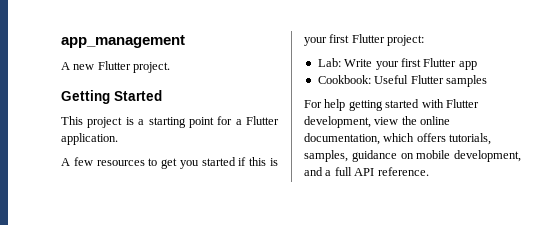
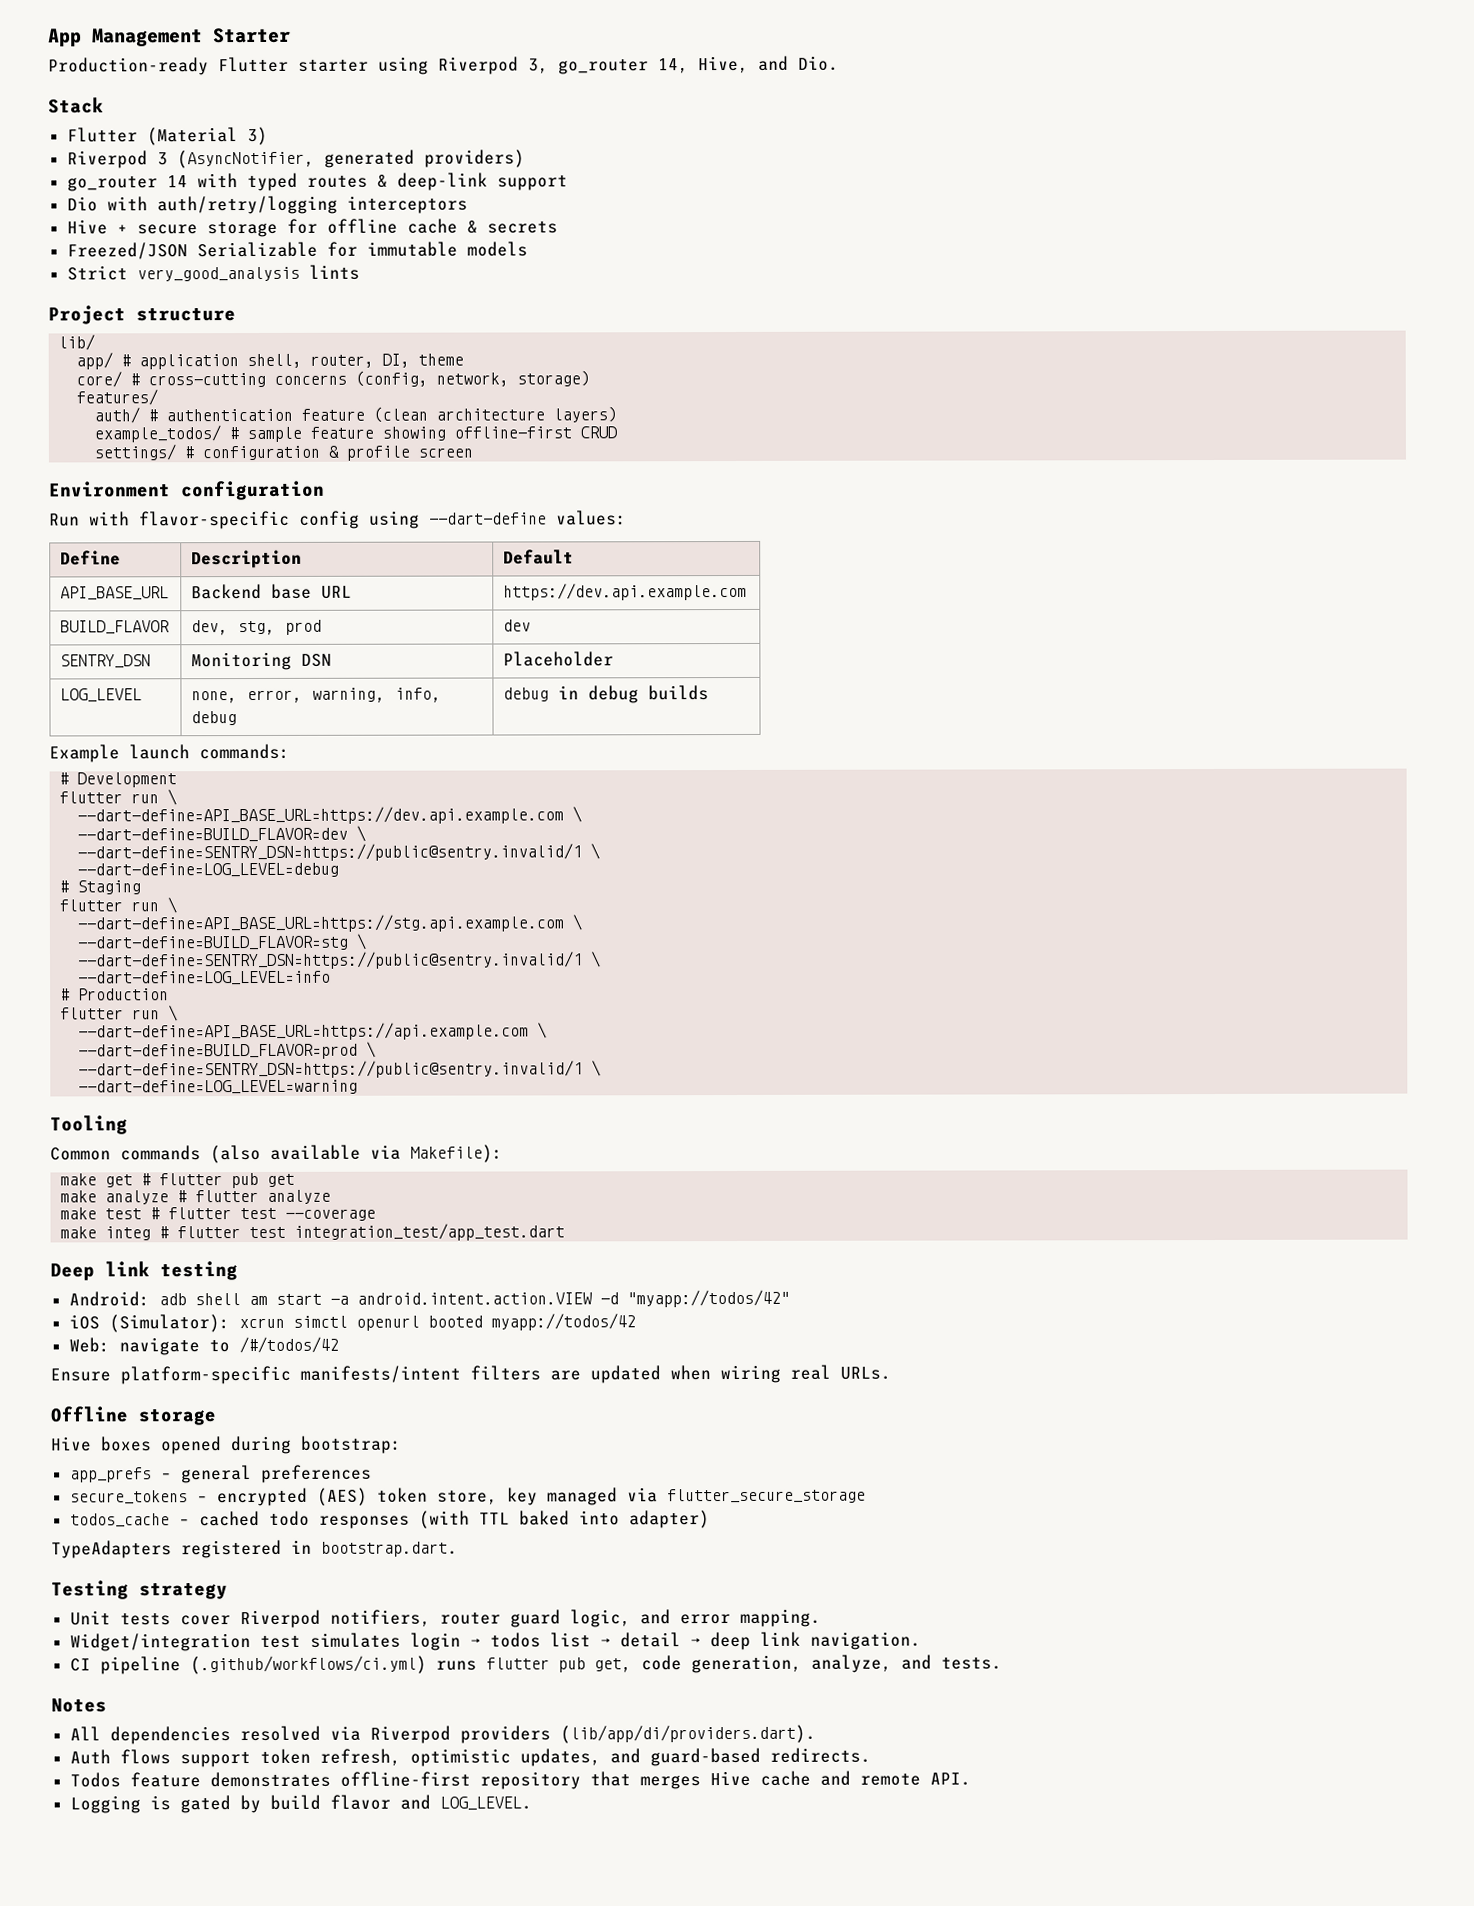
[61,35,185,48] [61,61,171,73] [61,90,162,104] [61,116,279,128] [61,133,118,145] [61,157,278,169] [304,34,425,46] [317,58,477,70] [317,75,487,87] [304,99,479,111] [304,116,451,128] [304,133,492,145] [304,150,521,162] [304,167,429,176] app_management // A new Flutter project. // Getting Started // This project is a starting point for a Flutter application. // A few resources to get you started if this is your first Flutter project: // Lab: Write your first Flutter app // Cookbook: Useful Flutter samples // For help getting started with Flutter development, view the online documentation, which offers tutorials, samples, guidance on mobile development, and a full API reference. -> [48,27,291,47] [48,55,839,76] [48,97,104,114] [66,126,268,146] [66,149,525,169] [66,172,568,192] [66,195,468,215] [66,218,558,238] [66,241,528,260] [66,264,360,282] [48,305,236,325] [58,334,96,351] [76,352,465,370] [76,370,591,388] [76,389,159,406] [94,406,618,424] [94,425,618,443] [94,444,474,461] [49,480,325,501] [49,510,627,530] [60,550,122,566] [191,549,303,569] [503,549,575,565] [60,586,170,601] [191,583,353,600] [503,582,748,601] [60,620,171,635] [191,619,323,636] [503,619,532,632] [60,654,152,669] [191,651,333,671] [503,651,615,667] [60,688,143,703] [191,687,443,704] [191,711,238,726] [503,685,710,704] [49,743,290,763] [59,772,178,788] [59,789,178,806] [77,806,583,825] [77,825,367,843] [77,843,601,862] [77,862,340,878] [59,880,142,895] [59,897,178,914] [77,914,583,933] [77,933,367,951] [77,951,602,970] [78,970,332,986] [60,988,170,1001] [60,1005,179,1022] [78,1022,548,1041] [78,1041,377,1060] [78,1060,602,1079] [78,1079,359,1095] [50,1115,128,1135] [50,1144,503,1164] [60,1173,296,1189] [60,1189,332,1205] [60,1207,377,1221] [60,1223,566,1241] [50,1261,238,1281] [68,1289,790,1308] [68,1313,636,1333] [68,1336,339,1356] [50,1364,891,1385] [50,1406,216,1426] [51,1435,402,1455] [69,1464,372,1484] [69,1487,866,1507] [69,1510,710,1529] [51,1539,458,1559] [51,1580,228,1600] [69,1608,821,1629] [69,1631,921,1652] [69,1654,1002,1675] [51,1698,107,1713] [69,1724,816,1745] [69,1747,871,1768] [69,1770,971,1790] [69,1794,532,1814] App Management Starter // Production-ready Flutter starter using Riverpod 3, go_router 14, Hive, and Dio. // Stack // Flutter (Material 3) // Riverpod 3 (AsyncNotifier, generated providers) // go_router 14 with typed routes & deep-link support // Dio with auth/retry/logging interceptors // Hive + secure storage for offline cache & secrets // Freezed/JSON Serializable for immutable models // Strict very_good_analysis lints // Project structure // lib/ // app/ # application shell, router, DI, theme // core/ # cross-cutting concerns (config, network, storage) // features/ // auth/ # authentication feature (clean architecture layers) // example_todos/ # sample feature showing offline-first CRUD // settings/ # configuration & profile screen // Environment configuration // Run with flavor-specific config using --dart-define values: // Define | Description | Default // API_BASE_URL | Backend base URL | https://dev.api.example.com // BUILD_FLAVOR | dev, stg, prod | dev // SENTRY_DSN | Monitoring DSN | Placeholder // LOG_LEVEL | none, error, warning, info, debug | debug in debug builds // Example launch commands: // # Development // flutter run \ // --dart-define=API_BASE_URL=https://dev.api.example.com \ // --dart-define=BUILD_FLAVOR=dev \ // --dart-define=SENTRY_DSN=https://public@sentry.invalid/1 \ // --dart-define=LOG_LEVEL=debug // # Staging // flutter run \ // --dart-define=API_BASE_URL=https://stg.api.example.com \ // --dart-define=BUILD_FLAVOR=stg \ // --dart-define=SENTRY_DSN=https://public@sentry.invalid/1 \ // --dart-define=LOG_LEVEL=info // # Production // flutter run \ // --dart-define=API_BASE_URL=https://api.example.com \ // --dart-define=BUILD_FLAVOR=prod \ // --dart-define=SENTRY_DSN=https://public@sentry.invalid/1 \ // --dart-define=LOG_LEVEL=warning // Tooling // Common commands (also available via Makefile): // make get # flutter pub get // make analyze # flutter analyze // make test # flutter test --coverage // make integ # flutter test integration_test/app_test.dart // Deep link testing // Android: adb shell am start -a android.intent.action.VIEW -d "myapp://todos/42" // iOS (Simulator): xcrun simctl openurl booted myapp://todos/42 // Web: navigate to /#/todos/42 // Ensure platform-specific manifests/intent filters are updated when wiring real URLs. // Offline storage // Hive boxes opened during bootstrap: // app_prefs – general preferences // secure_tokens – encrypted (AES) token store, key managed via flutter_secure_storage // todos_cache – cached todo responses (with TTL baked into adapter) // TypeAdapters registered in bootstrap.dart. // Testing strategy // Unit tests cover Riverpod notifiers, router guard logic, and error mapping. // Widget/integration test simulates login → todos list → detail → deep link navigation. // CI pipeline (.github/workflows/ci.yml) runs flutter pub get, code generation, analyze, and tests. // Notes // All dependencies resolved via Riverpod providers (lib/app/di/providers.dart). // Auth flows support token refresh, optimistic updates, and guard-based redirects. // Todos feature demonstrates offline-first repository that merges Hive cache and remote API. // Logging is gated by build flavor and LOG_LEVEL.

